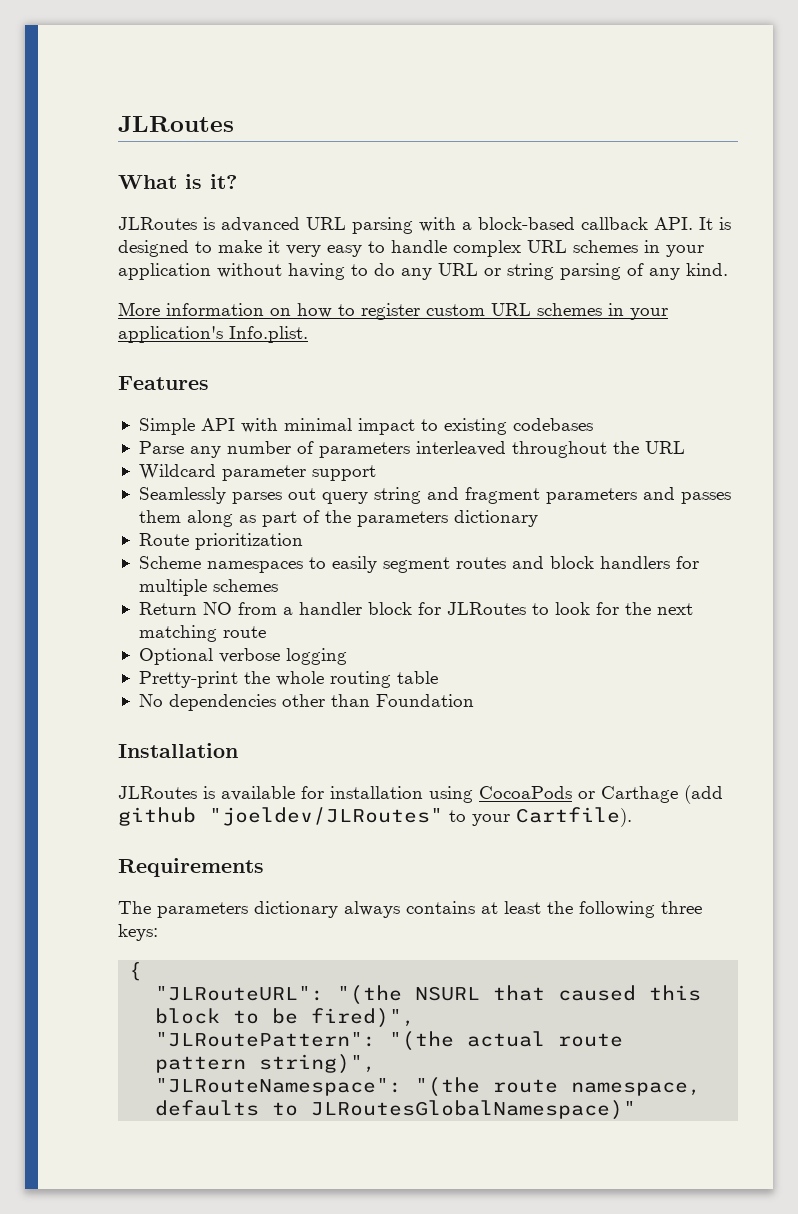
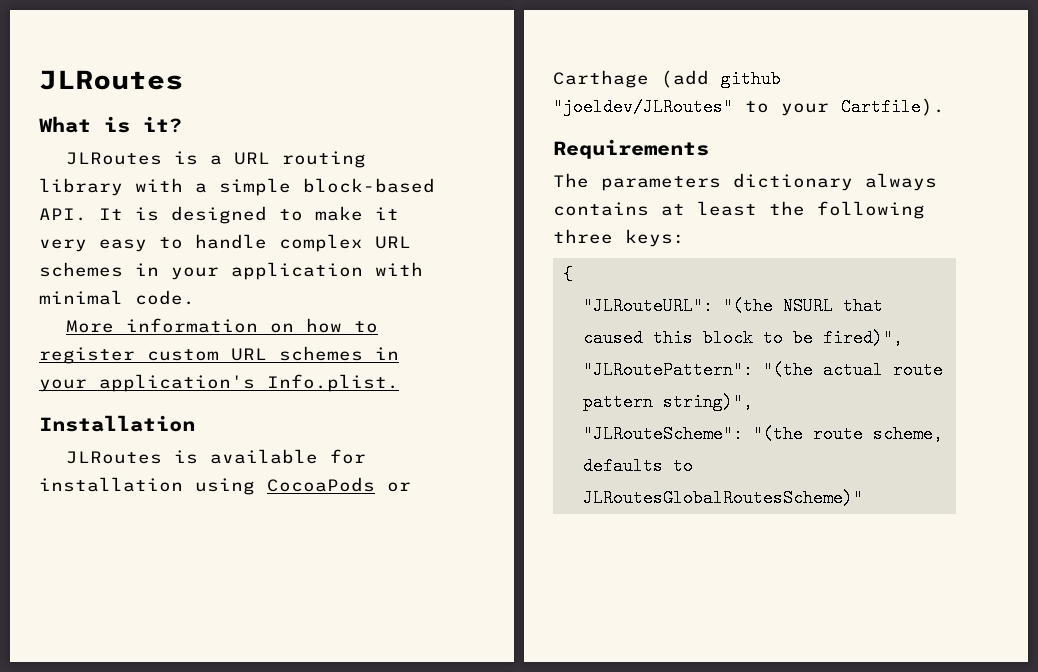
[221,217,648,234] advanced URL parsing with a block-based callback -> [209,151,366,168] [39,178,435,196] a URL routing library with a simple block-based
[217,263,728,280] without having to do any URL or string parsing of any kind. -> [375,262,423,276] [39,290,195,305] with minimal code.
[118,376,209,390] [138,418,593,435] [138,441,685,458] [138,464,376,481] [138,487,731,504] [138,510,538,527] [138,533,303,550] [138,556,699,573] [138,579,278,596] [138,602,693,615] [138,625,266,642] [138,648,347,665] [138,671,438,688] [138,694,474,711] // Features // Simple API with minimal impact to existing codebases // Parse any number of parameters interleaved throughout the URL // Wildcard parameter support // Seamlessly parses out query string and fragment parameters and passes them along as part of the parameters dictionary // Route prioritization // Scheme namespaces to easily segment routes and block handlers for multiple schemes // Return NO from a handler block for JLRoutes to look for the next matching route // Optional verbose logging // Pretty-print the whole routing table // No dependencies other than Foundation -> (399, 383) none
[155,1078,403,1096] "JLRouteNamespace": -> [582,425,743,443] "JLRouteScheme":
[571,1082,702,1096] namespace, -> [872,425,943,443] scheme,
[311,1100,637,1120] JLRoutesGlobalNamespace)" -> [582,489,863,507] JLRoutesGlobalRoutesScheme)"

